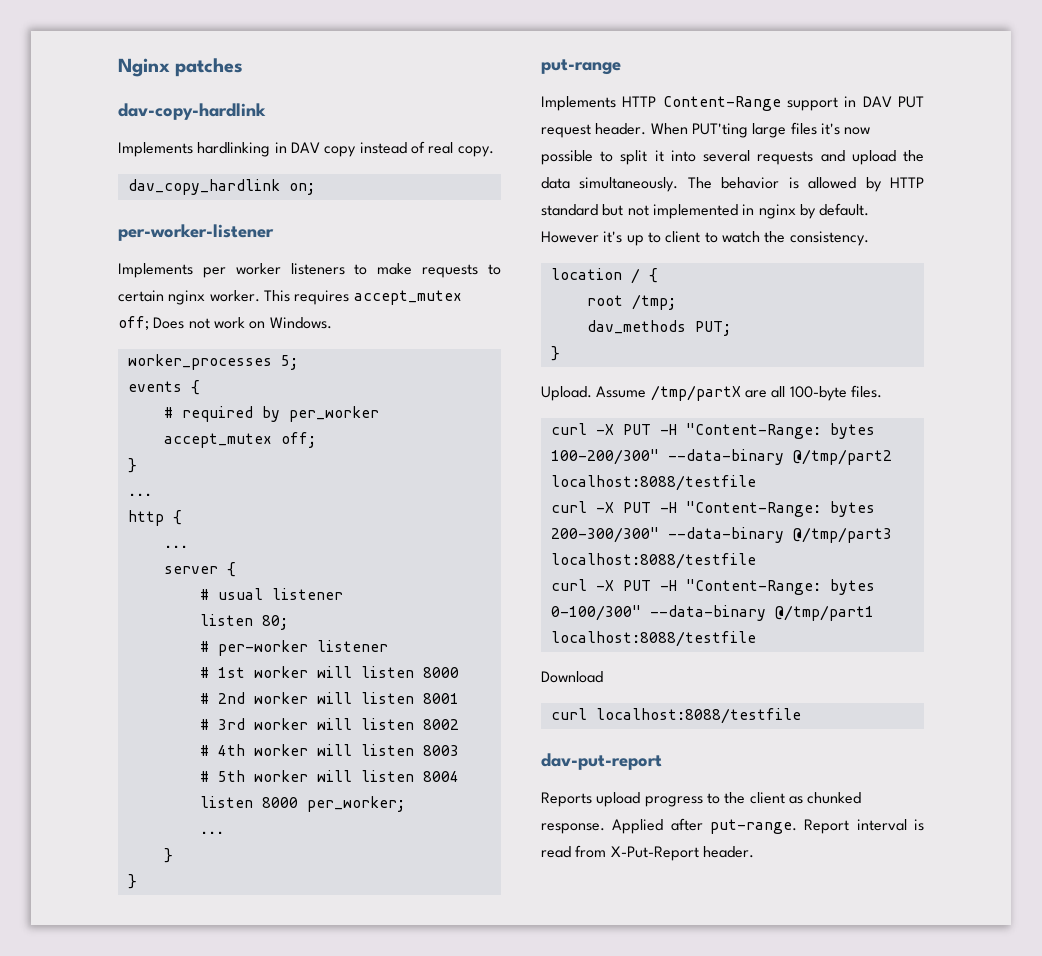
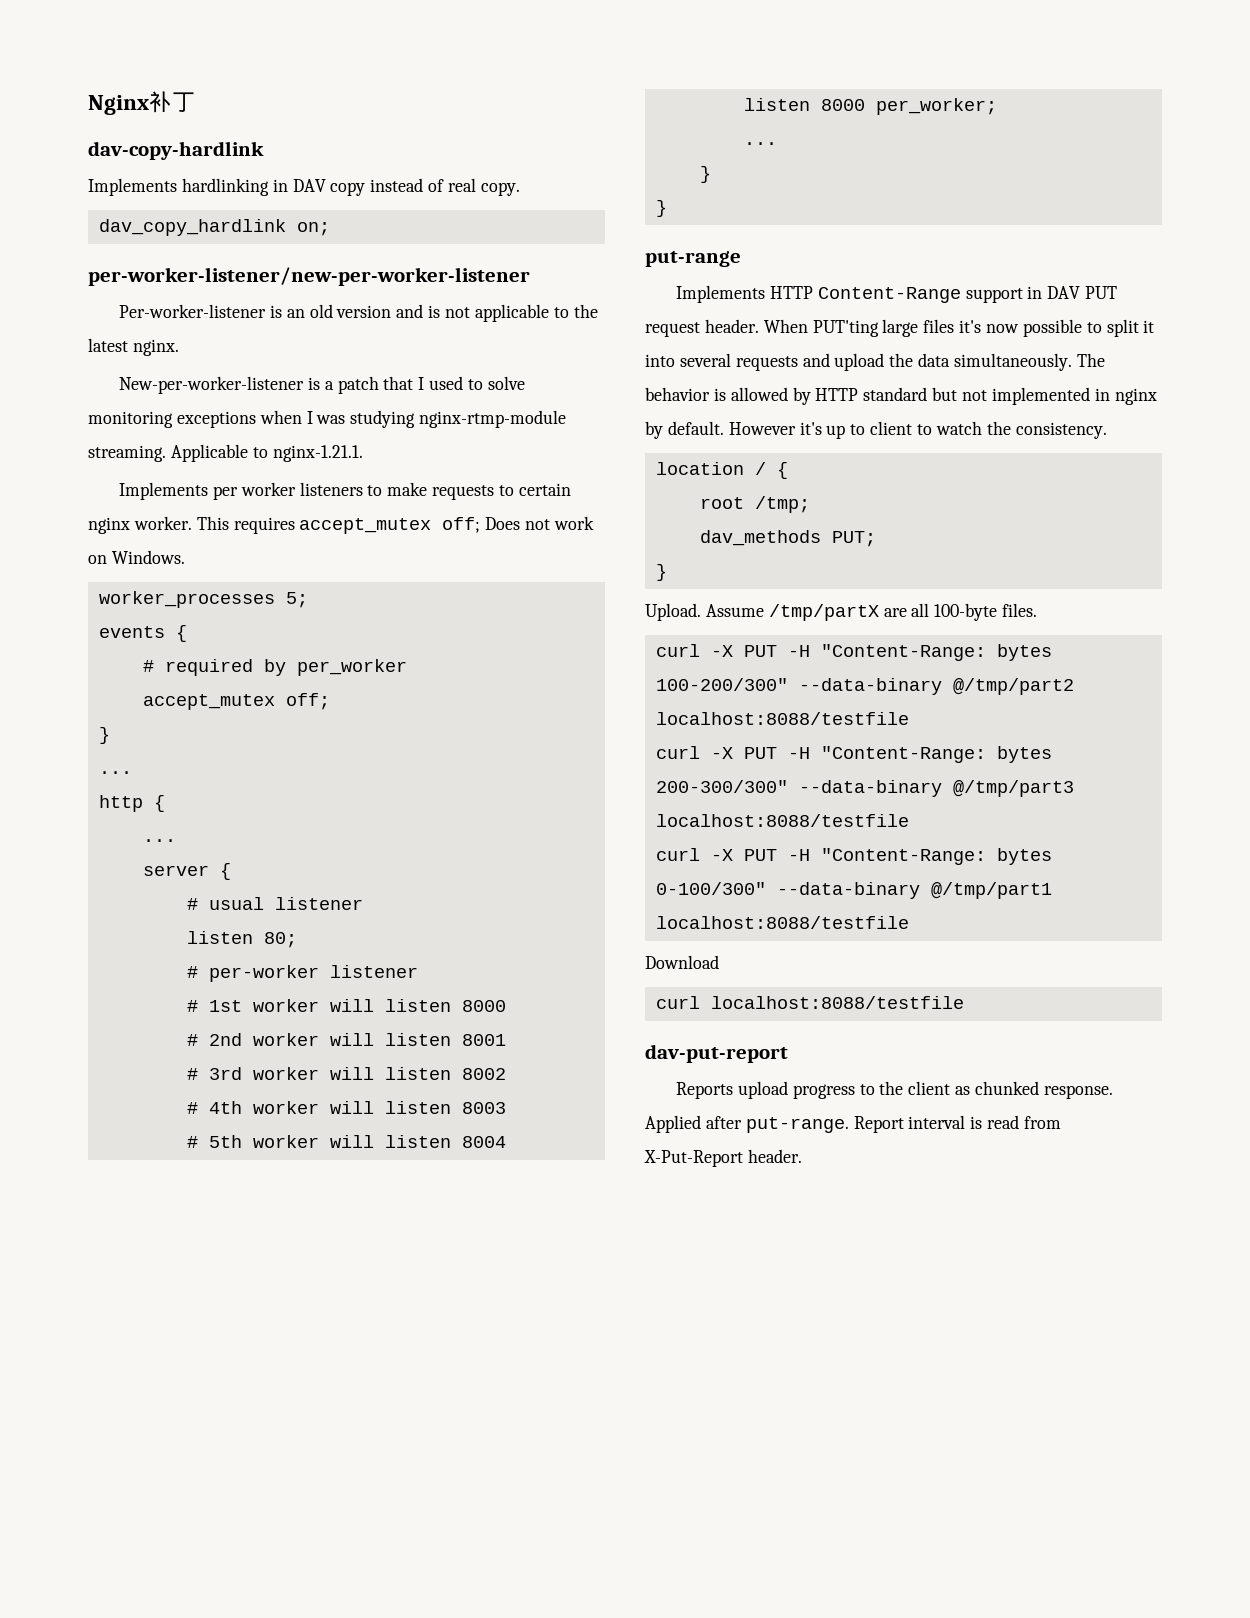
[175,58,244,77] patches -> [149,91,195,113] 补丁
[118,224,274,241] per-worker-listener -> [88,267,530,286] [119,304,598,322] [88,338,179,356] [119,376,525,394] [88,410,567,428] [88,444,363,462] per-worker-listener/new-per-worker-listener // Per-worker-listener is an old version and is not applicable to the latest nginx. // New-per-worker-listener is a patch that I used to solve monitoring exceptions when I was studying nginx-rtmp-module streaming. Applicable to nginx-1.21.1.

